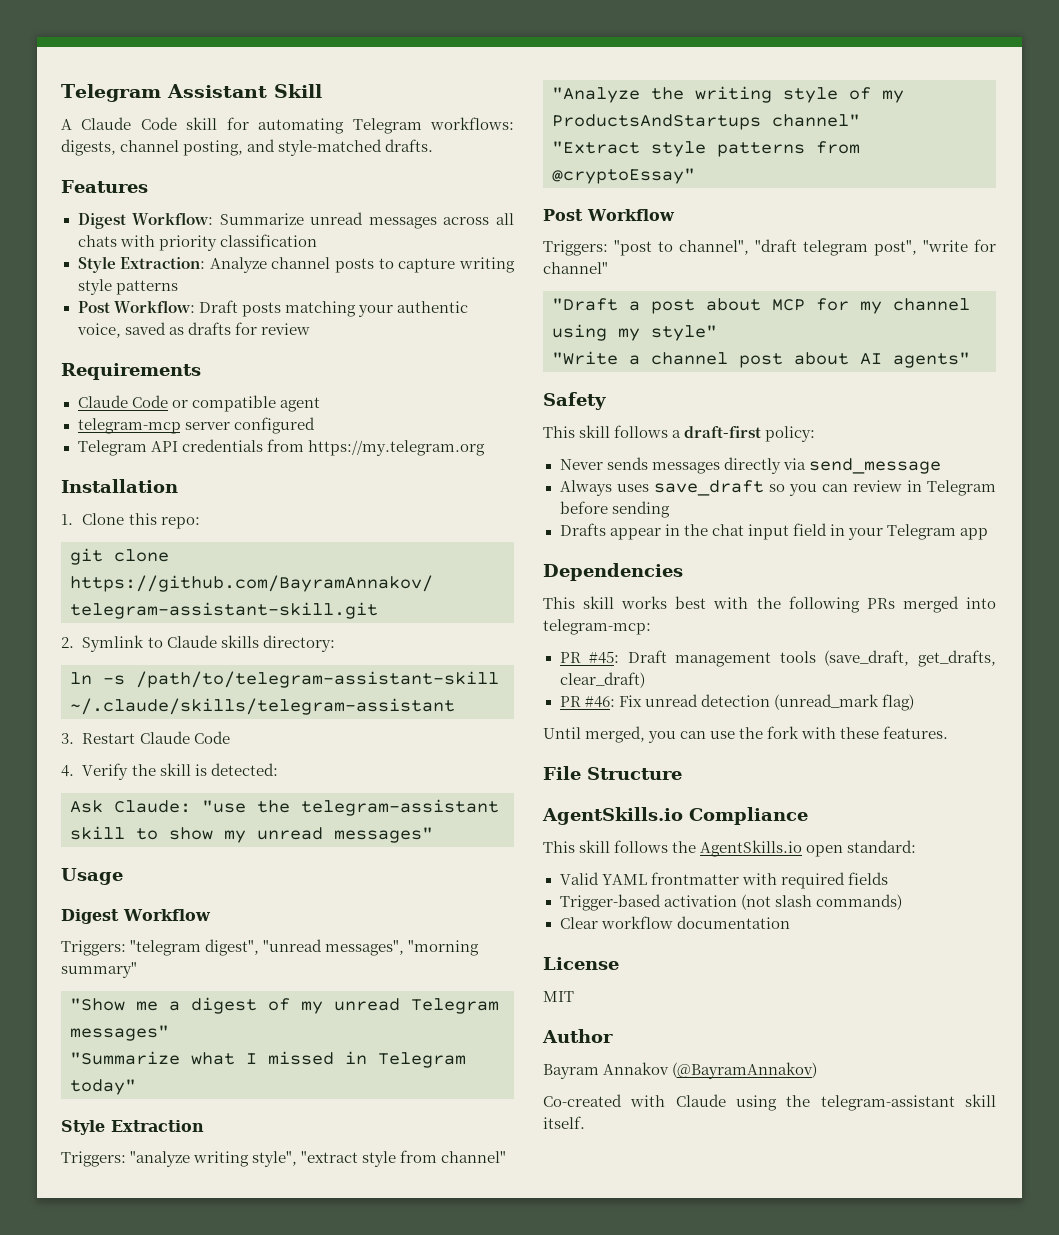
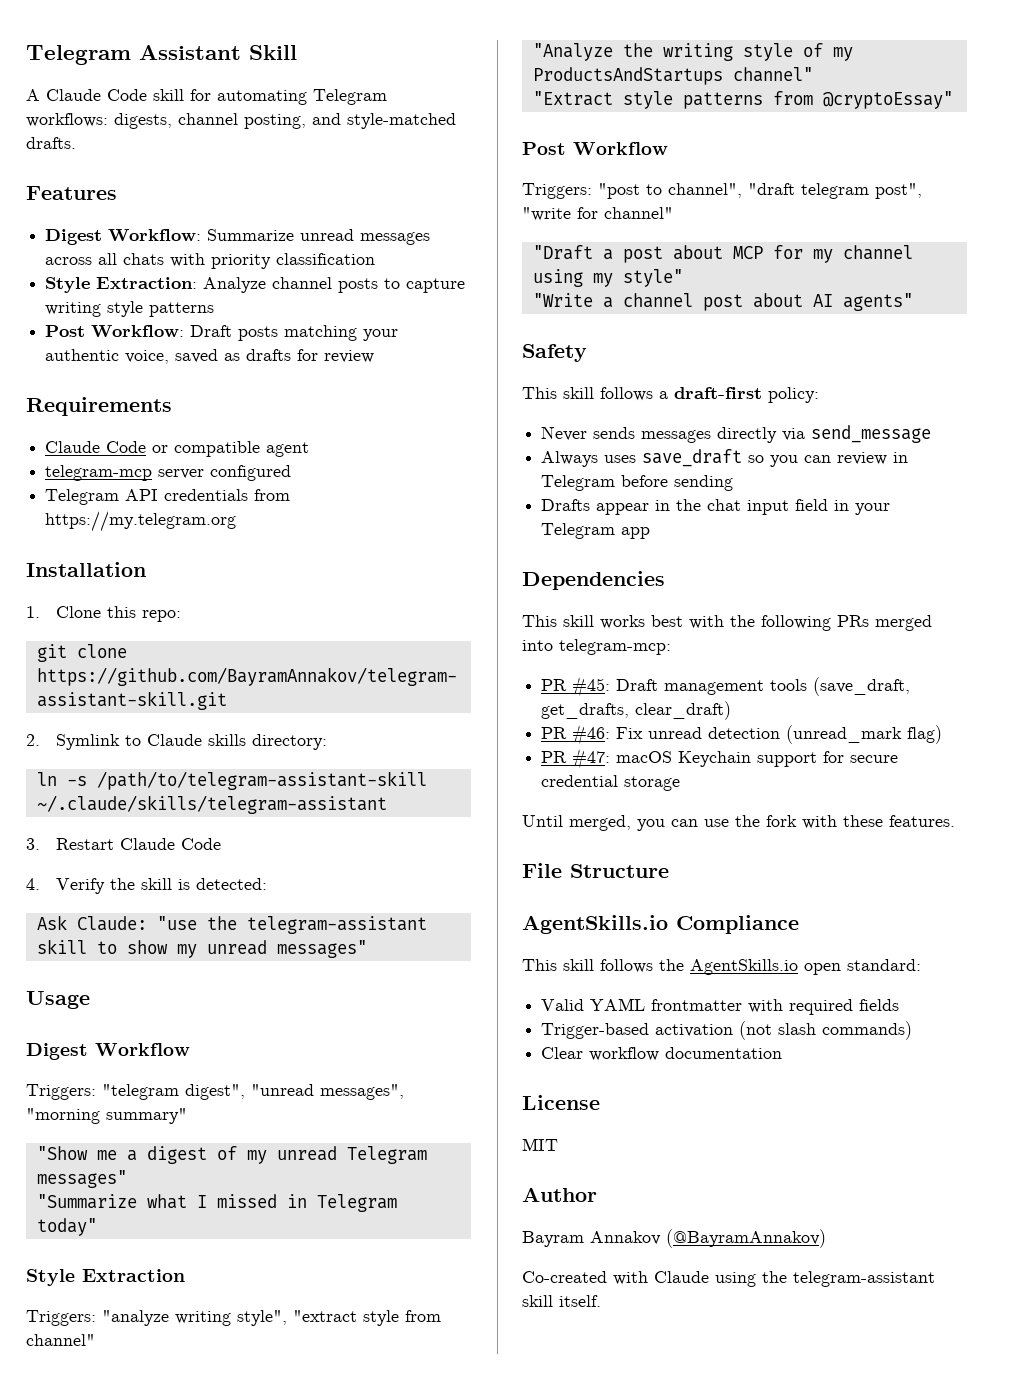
(914, 702) none -> [541,748,899,769] [541,775,681,791] // PR #47: macOS Keychain support for secure credential storage

